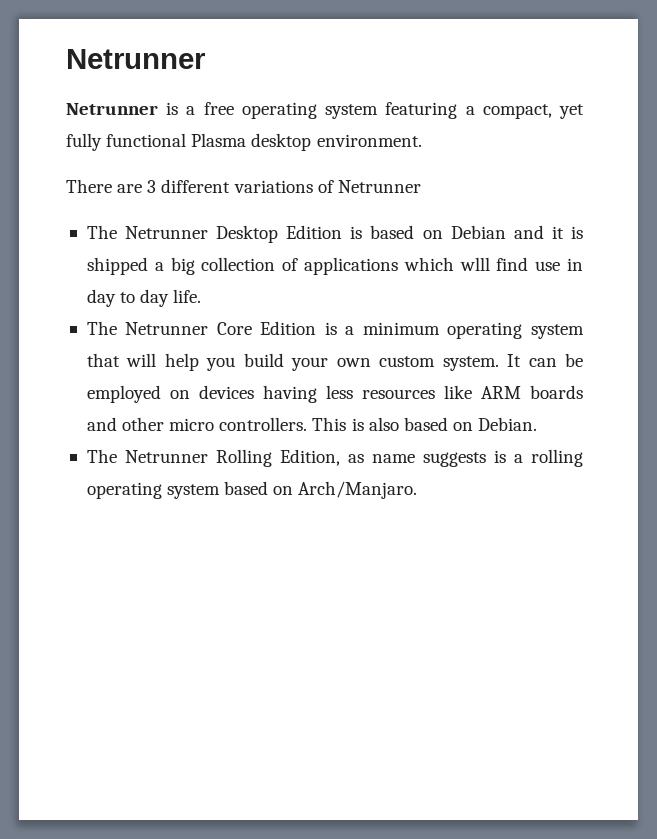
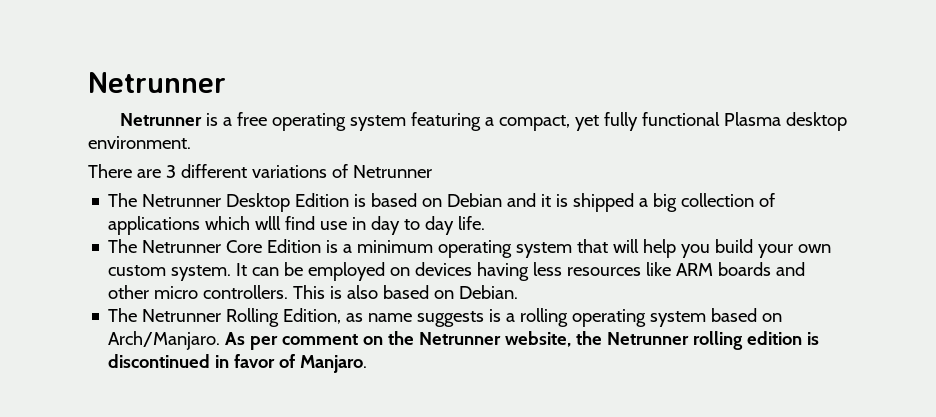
(418, 490) none -> [225,331,820,350] [108,354,368,373] As per comment on the Netrunner website, the Netrunner rolling edition is discontinued in favor of Manjaro.

